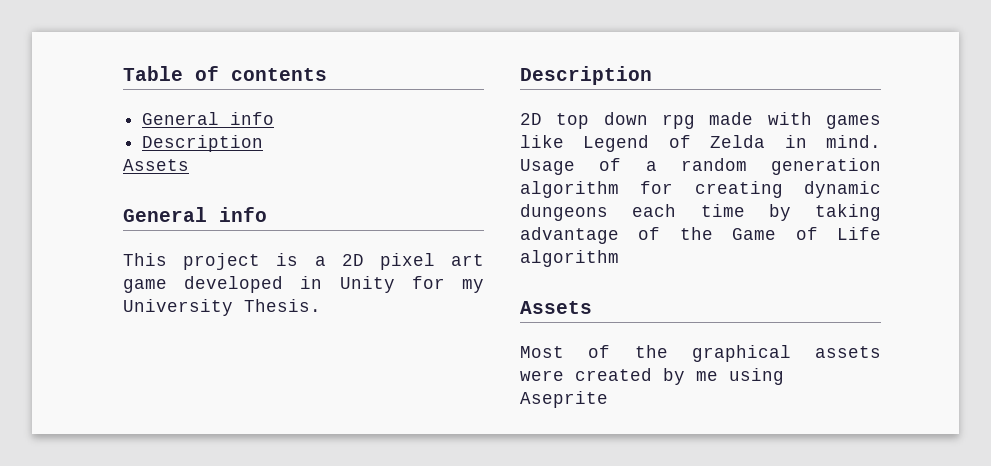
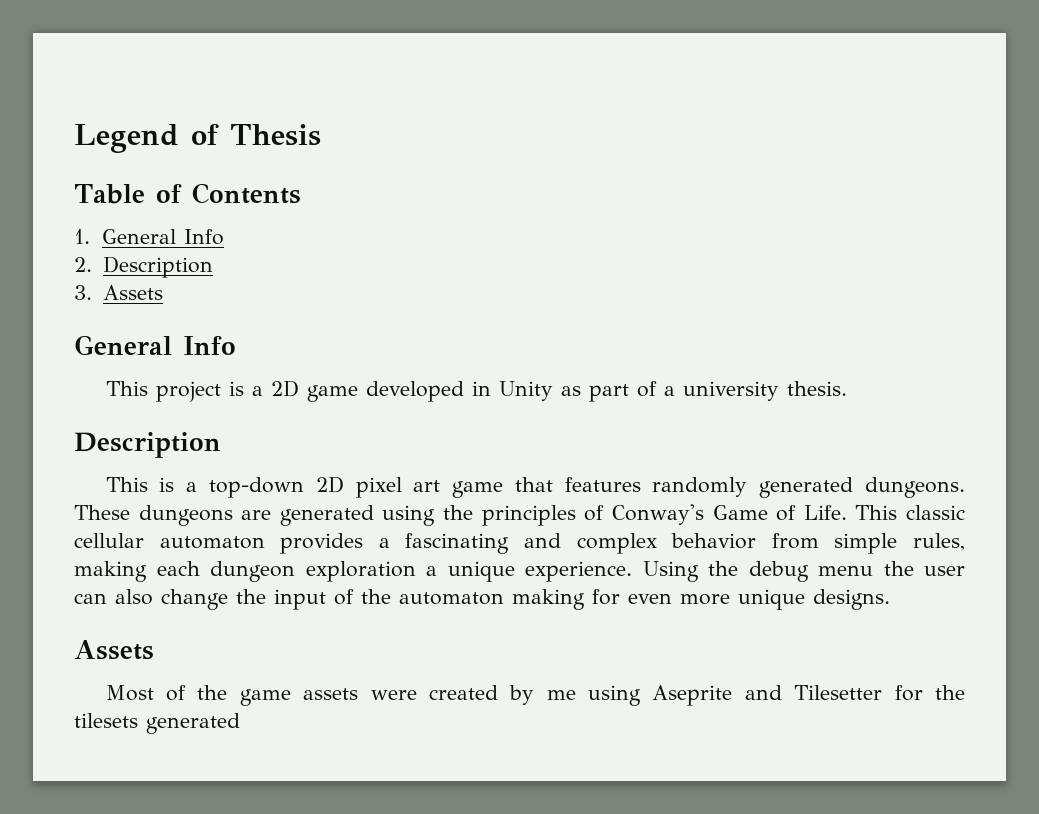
[123,66,327,81] [142,112,275,125] [142,135,264,152] Table of contents // General info // Description // -> [74,124,321,153] [74,183,301,204] [74,229,224,245] [74,256,213,278] [74,285,92,300] Legend of Thesis // Table of Contents // 1. General Info // 2. Description // 3.
[219,207,267,222] info -> [183,336,236,355] Info
[379,253,484,270] pixel art -> (299, 388) none
[411,276,484,293] [123,299,321,316] [520,66,652,85] [520,112,881,129] [520,135,881,152] [520,158,881,175] [520,181,881,198] [520,204,881,221] [520,227,881,244] [520,250,619,267] for my University Thesis. // Description // 2D top down rpg made with games like Legend of Zelda in mind. Usage of a random generation algorithm for creating dynamic dungeons each time by taking advantage of the Game of Life algorithm -> [560,381,847,402] [74,432,221,458] [105,476,965,498] [74,504,966,526] [74,533,966,554] [74,561,965,582] [74,589,890,610] as part of a university thesis. // Description // This is a top-down 2D pixel art game that features randomly generated dungeons. These dungeons are generated using the principles of Conway's Game of Life. This classic cellular automaton provides a fascinating and complex behavior from simple rules, making each dungeon exploration a unique experience. Using the debug menu the user can also change the input of the automaton making for even more unique designs.
[691,345,791,362] graphical -> [239,689,291,706] game
(608, 399) none -> [744,685,965,701] [74,713,240,734] and Tilesetter for the tilesets generated

